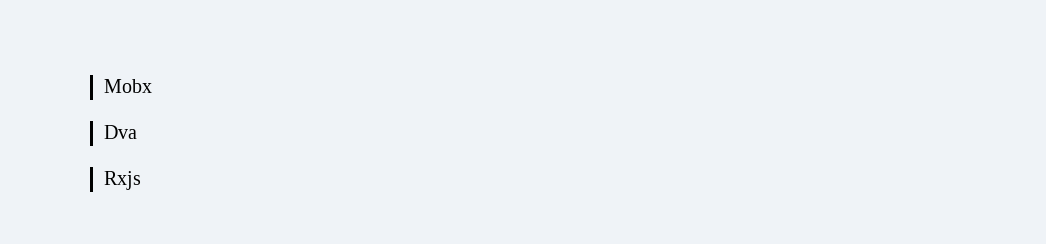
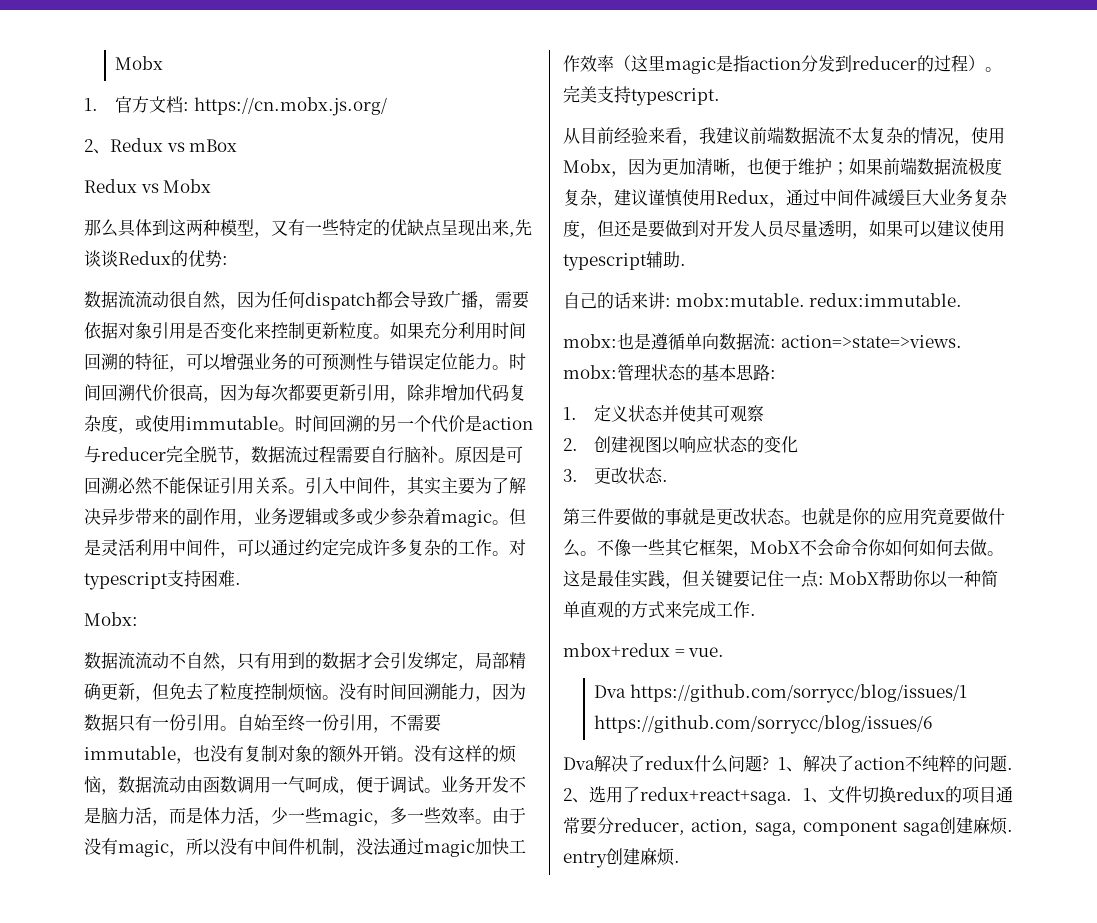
[103,79,152,93] [103,125,137,139] [103,171,141,190] Mobx // Dva // Rxjs -> [115,56,164,70] [84,96,388,116] [84,138,238,154] [84,179,212,193] [84,219,532,238] [84,250,228,267] [84,290,529,310] [84,321,526,339] [84,353,526,372] [84,384,526,403] [84,415,533,434] [84,446,523,465] [84,476,526,496] [84,507,526,527] [84,539,526,558] [84,570,241,590] [84,612,138,626] [84,651,526,671] [84,683,526,702] [84,714,441,733] [84,745,516,764] [84,776,526,795] [84,807,526,826] [84,838,526,857] [563,55,1002,74] [563,86,720,106] [563,126,1005,146] [563,157,1002,177] [563,189,1007,208] [563,220,1005,239] [563,251,686,271] [563,292,963,309] [563,333,962,350] [563,364,776,381] [563,404,765,423] [563,436,799,454] [563,467,669,484] [563,507,1005,526] [563,538,1004,558] [563,570,998,589] [563,601,756,619] [563,643,725,657] [594,684,968,703] [594,715,933,734] [563,755,1013,773] [563,786,1013,805] [563,817,1013,836] [563,848,680,868] Mobx // 1.官方文档: https://cn.mobx.js.org/ // 2、Redux vs mBox // Redux vs Mobx // 那么具体到这两种模型，又有一些特定的优缺点呈现出来,先谈谈Redux的优势: // 数据流流动很自然，因为任何dispatch都会导致广播，需要依据对象引用是否变化来控制更新粒度。如果充分利用时间回溯的特征，可以增强业务的可预测性与错误定位能力。时间回溯代价很高，因为每次都要更新引用，除非增加代码复杂度，或使用immutable。时间回溯的另一个代价是action与reducer完全脱节，数据流过程需要自行脑补。原因是可回溯必然不能保证引用关系。引入中间件，其实主要为了解决异步带来的副作用，业务逻辑或多或少参杂着magic。但是灵活利用中间件，可以通过约定完成许多复杂的工作。对typescript支持困难. // Mobx: // 数据流流动不自然，只有用到的数据才会引发绑定，局部精确更新，但免去了粒度控制烦恼。没有时间回溯能力，因为数据只有一份引用。自始至终一份引用，不需要immutable，也没有复制对象的额外开销。没有这样的烦恼，数据流动由函数调用一气呵成，便于调试。业务开发不是脑力活，而是体力活，少一些magic，多一些效率。由于没有magic，所以没有中间件机制，没法通过magic加快工作效率（这里magic是指action分发到reducer的过程）。完美支持typescript. // 从目前经验来看，我建议前端数据流不太复杂的情况，使用Mobx，因为更加清晰，也便于维护；如果前端数据流极度复杂，建议谨慎使用Redux，通过中间件减缓巨大业务复杂度，但还是要做到对开发人员尽量透明，如果可以建议使用typescript辅助. // 自己的话来讲: mobx:mutable. redux:immutable. // mobx:也是遵循单向数据流: action=>state=>views. mobx:管理状态的基本思路: // 1.定义状态并使其可观察 // 2.创建视图以响应状态的变化 // 3.更改状态. // 第三件要做的事就是更改状态。也就是你的应用究竟要做什么。不像一些其它框架，MobX不会命令你如何如何去做。这是最佳实践，但关键要记住一点: MobX帮助你以一种简单直观的方式来完成工作. // mbox+redux = vue. // Dva https://github.com/sorrycc/blog/issues/1 https://github.com/sorrycc/blog/issues/6 // Dva解决了redux什么问题? 1、解决了action不纯粹的问题. 2、选用了redux+react+saga. 1、文件切换redux的项目通常要分reducer, action, saga, component saga创建麻烦. entry创建麻烦.

